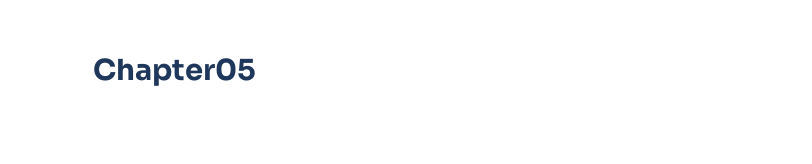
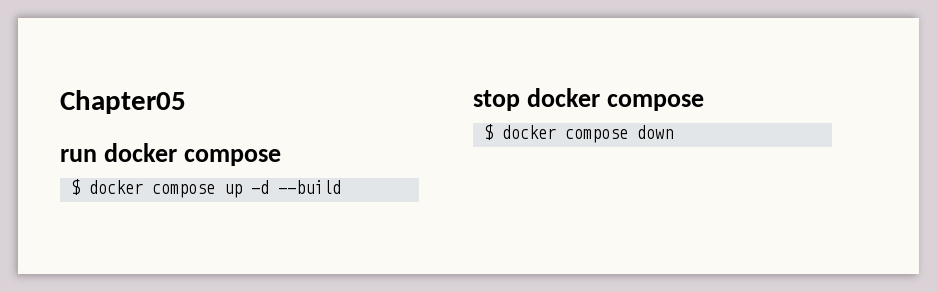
(256, 72) none -> [60,143,281,166] [71,179,342,198] [473,88,704,111] [484,124,674,143] // run docker compose // $ docker compose up -d --build // stop docker compose // $ docker compose down

